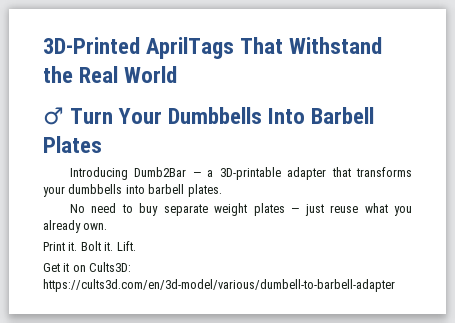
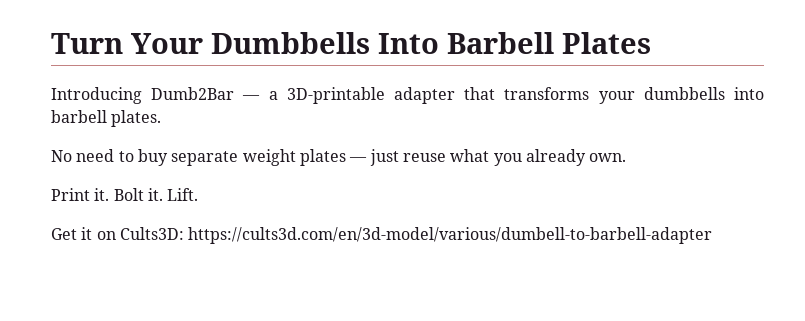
[43,37,383,59] [43,66,178,83] [43,107,64,125] 3D-Printed AprilTags That Withstand the Real World // ♂ -> (51, 43) none

